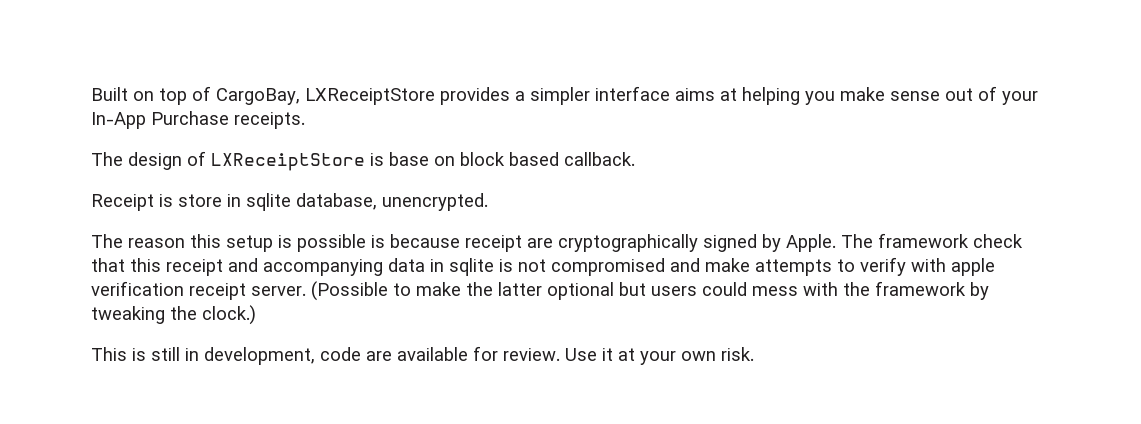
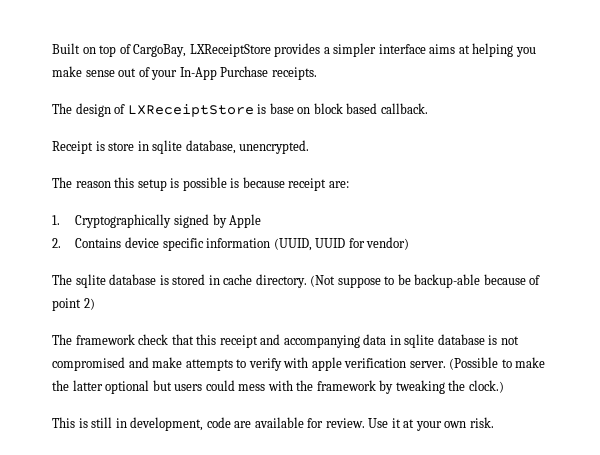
[527,234,836,252] are cryptographically signed by Apple. -> [328,181,349,188] [52,214,262,228] [52,237,410,251] [52,274,541,288] [52,298,95,311] are: // 1. Cryptographically signed by Apple // 2. Contains device specific information (UUID, UUID for vendor) // The sqlite database is stored in cache directory. (Not suppose to be backup-able because of point 2) //
(494, 267) none -> [437,334,485,345] database
[189,283,246,300] receipt -> (407, 363) none

